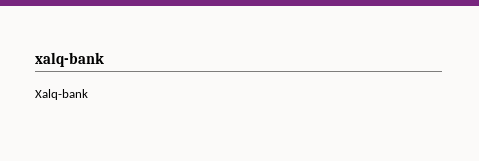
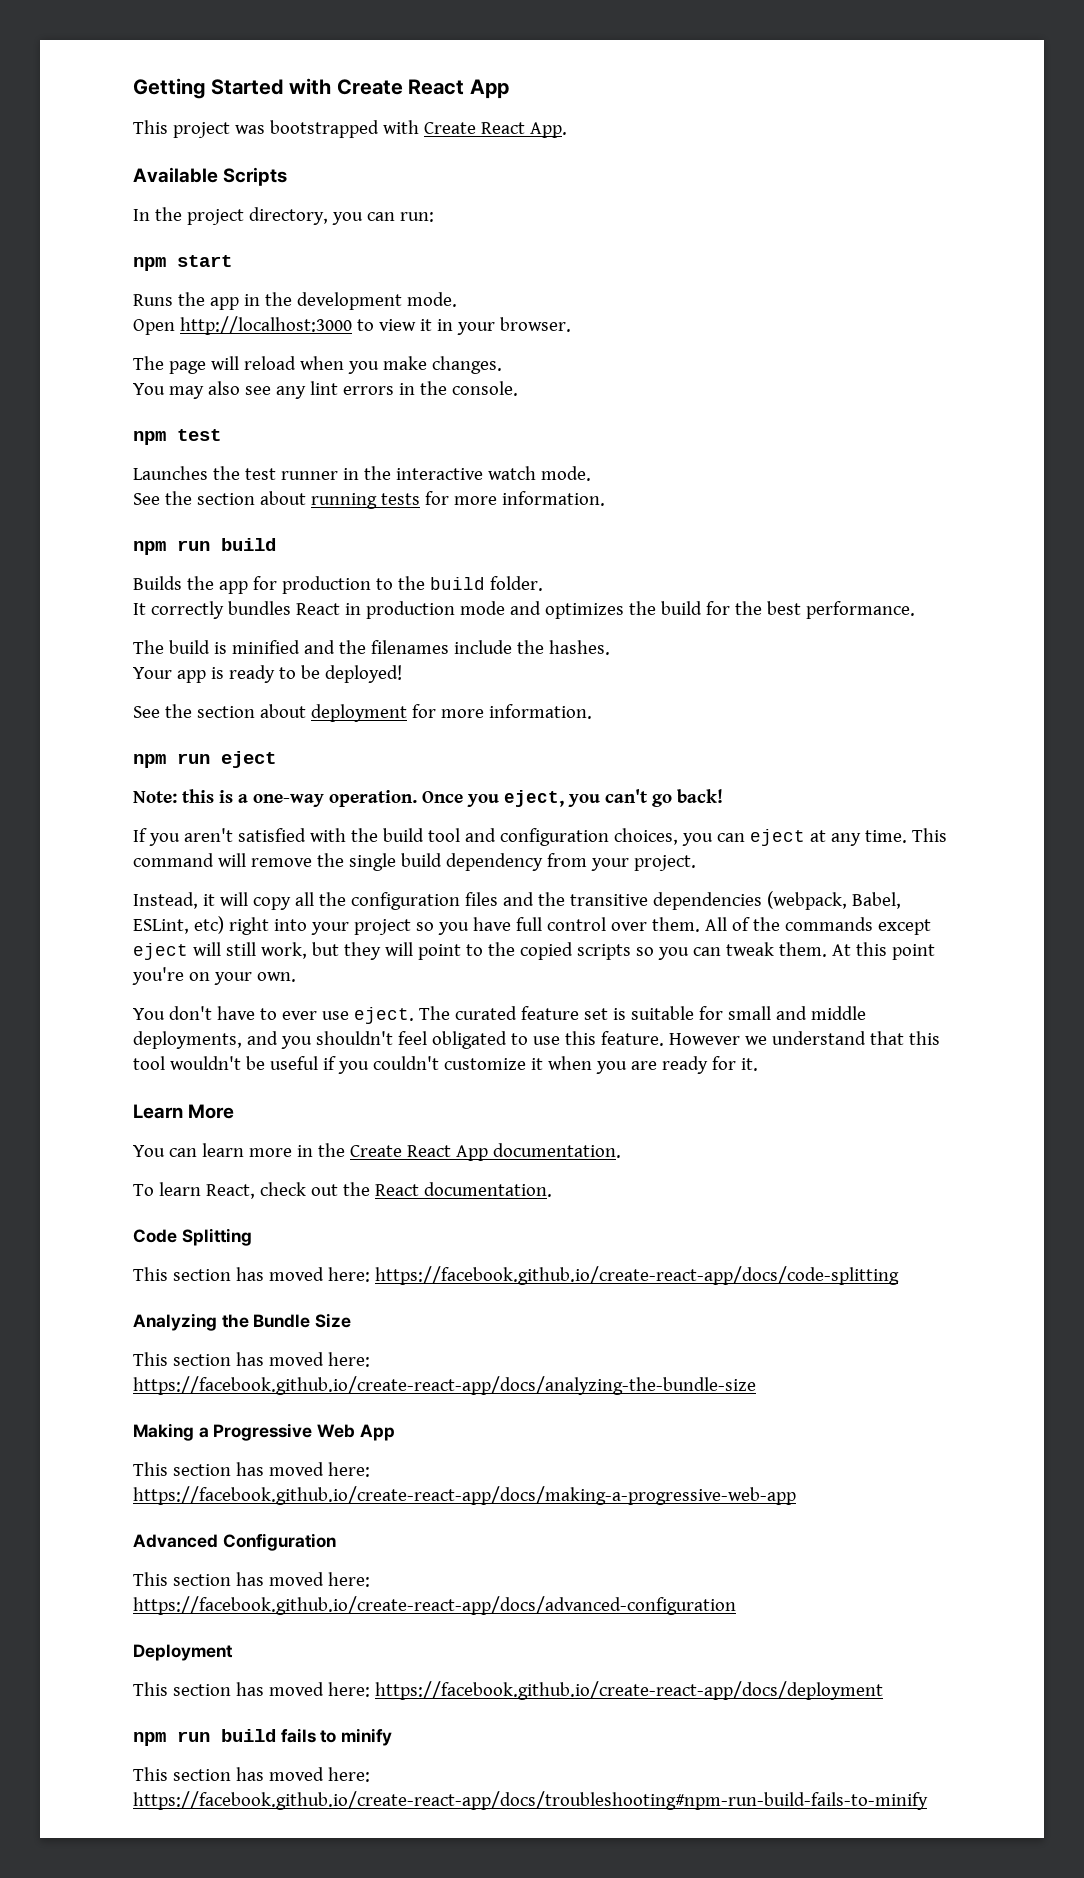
[35,52,104,67] [35,89,88,100] xalq-bank // Xalq-bank -> [133,78,509,99] [133,120,567,138] [133,167,288,186] [133,207,434,225] [133,255,232,271] [133,292,457,310] [133,316,571,335] [133,356,502,374] [133,381,518,399] [133,429,221,445] [133,466,591,481] [133,491,605,509] [133,538,276,555] [133,576,543,594] [133,601,915,619] [133,640,610,655] [133,665,402,683] [133,704,592,722] [133,751,276,768] [133,789,723,807] [133,828,947,846] [133,853,696,871] [133,891,901,910] [133,916,931,935] [133,942,935,960] [132,967,296,985] [133,1006,866,1024] [133,1031,940,1049] [133,1056,758,1074] [133,1104,235,1119] [133,1143,621,1161] [133,1182,552,1199] [133,1228,252,1246] [133,1266,899,1285] [133,1313,352,1331] [133,1352,370,1367] [133,1376,756,1395] [133,1423,395,1441] [133,1462,370,1477] [133,1486,796,1505] [133,1533,336,1551] [133,1572,370,1587] [133,1596,736,1615] [133,1644,233,1661] [133,1681,883,1700] [133,1728,393,1746] [133,1767,370,1782] [133,1791,928,1810] Getting Started with Create React App // This project was bootstrapped with Create React App. // Available Scripts // In the project directory, you can run: // npm start // Runs the app in the development mode. // Open http://localhost:3000 to view it in your browser. // The page will reload when you make changes. // You may also see any lint errors in the console. // npm test // Launches the test runner in the interactive watch mode. // See the section about running tests for more information. // npm run build // Builds the app for production to the build folder. // It correctly bundles React in production mode and optimizes the build for the best performance. // The build is minified and the filenames include the hashes. // Your app is ready to be deployed! // See the section about deployment for more information. // npm run eject // Note: this is a one-way operation. Once you eject, you can't go back! // If you aren't satisfied with the build tool and configuration choices, you can eject at any time. This command will remove the single build dependency from your project. // Instead, it will copy all the configuration files and the transitive dependencies (webpack, Babel, ESLint, etc) right into your project so you have full control over them. All of the commands except eject will still work, but they will point to the copied scripts so you can tweak them. At this point you're on your own. // You don't have to ever use eject. The curated feature set is suitable for small and middle deployments, and you shouldn't feel obligated to use this feature. However we understand that this tool wouldn't be useful if you couldn't customize it when you are ready for it. // Learn More // You can learn more in the Create React App documentation. // To learn React, check out the React documentation. // Code Splitting // This section has moved here: https://facebook.github.io/create-react-app/docs/code-splitting // Analyzing the Bundle Size // This section has moved here: https://facebook.github.io/create-react-app/docs/analyzing-the-bundle-size // Making a Progressive Web App // This section has moved here: https://facebook.github.io/create-react-app/docs/making-a-progressive-web-app // Advanced Configuration // This section has moved here: https://facebook.github.io/create-react-app/docs/advanced-configuration // Deployment // This section has moved here: https://facebook.github.io/create-react-app/docs/deployment // npm run build fails to minify // This section has moved here: https://facebook.github.io/create-react-app/docs/troubleshooting#npm-run-build-fails-to-minify

